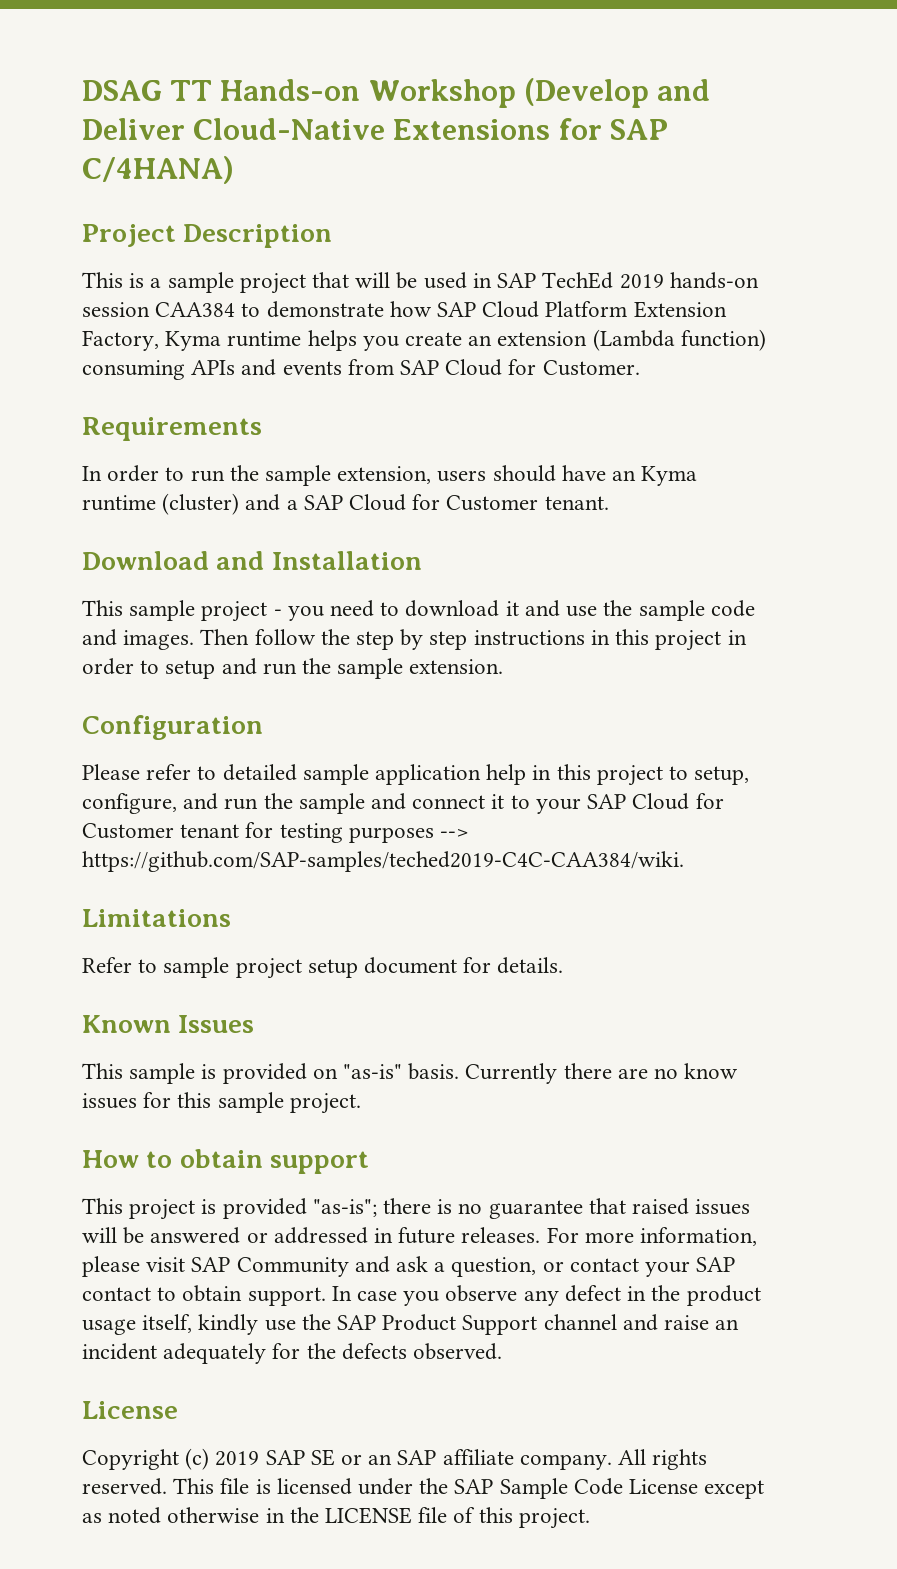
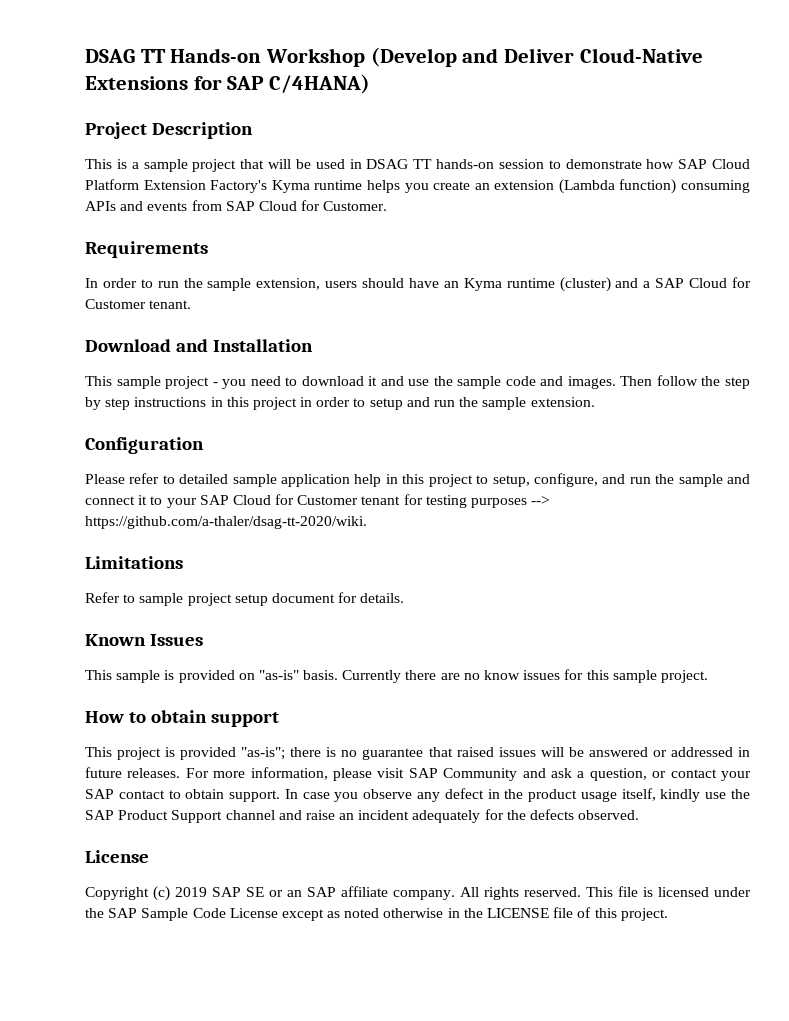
[497,272,664,289] SAP TechEd 2019 -> [366,159,433,169] DSAG TT
[155,302,236,317] CAA384 -> (544, 164) none
[82,330,159,351] Factory, -> [210,180,268,193] Factory's
[82,851,684,872] https://github.com/SAP-samples/teched2019-C4C-CAA384/wiki. -> [85,516,367,529] https://github.com/a-thaler/dsag-tt-2020/wiki.

